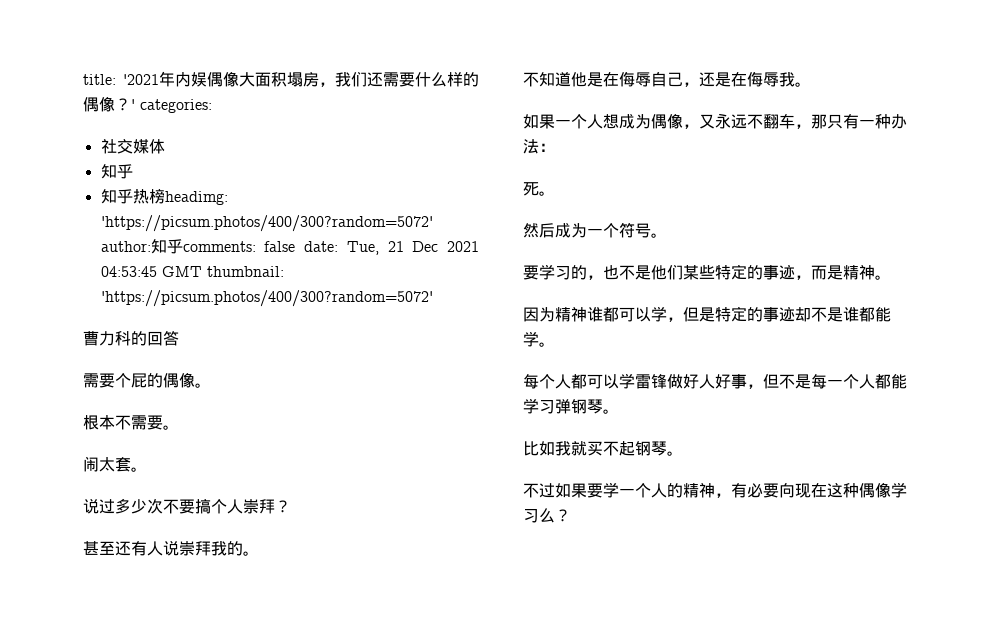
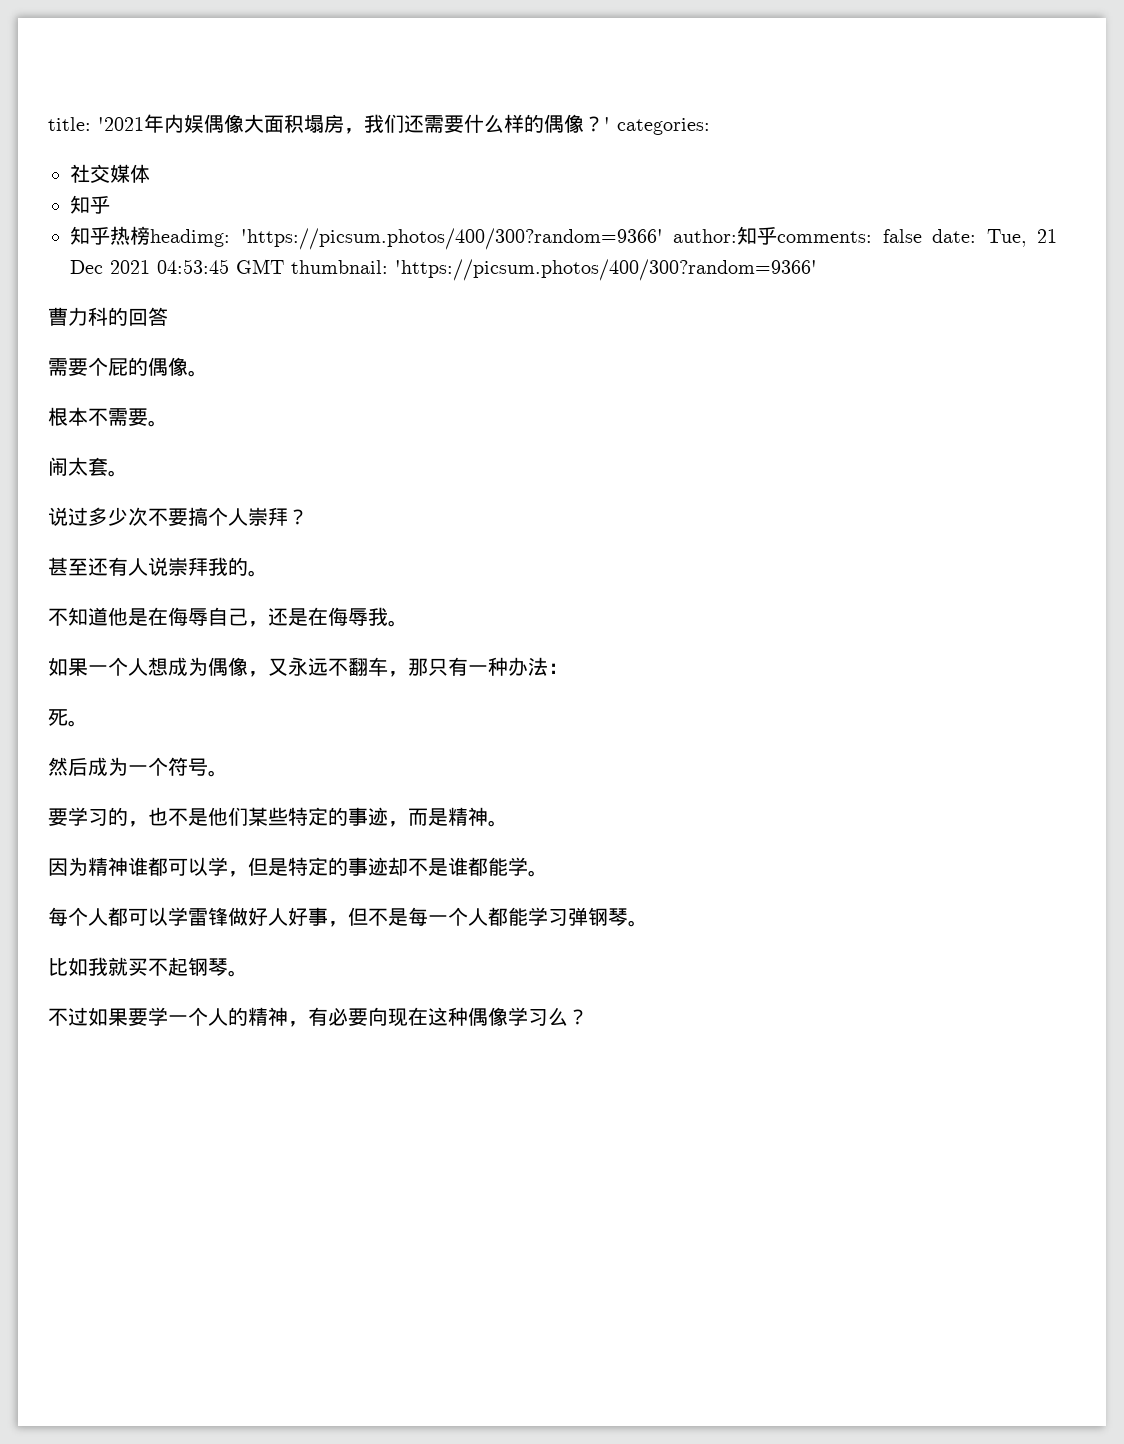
[100,215,433,232] 'https://picsum.photos/400/300?random=5072' -> [240,228,663,250] 'https://picsum.photos/400/300?random=9366'
[100,290,433,307] 'https://picsum.photos/400/300?random=5072' -> [395,259,817,281] 'https://picsum.photos/400/300?random=9366'

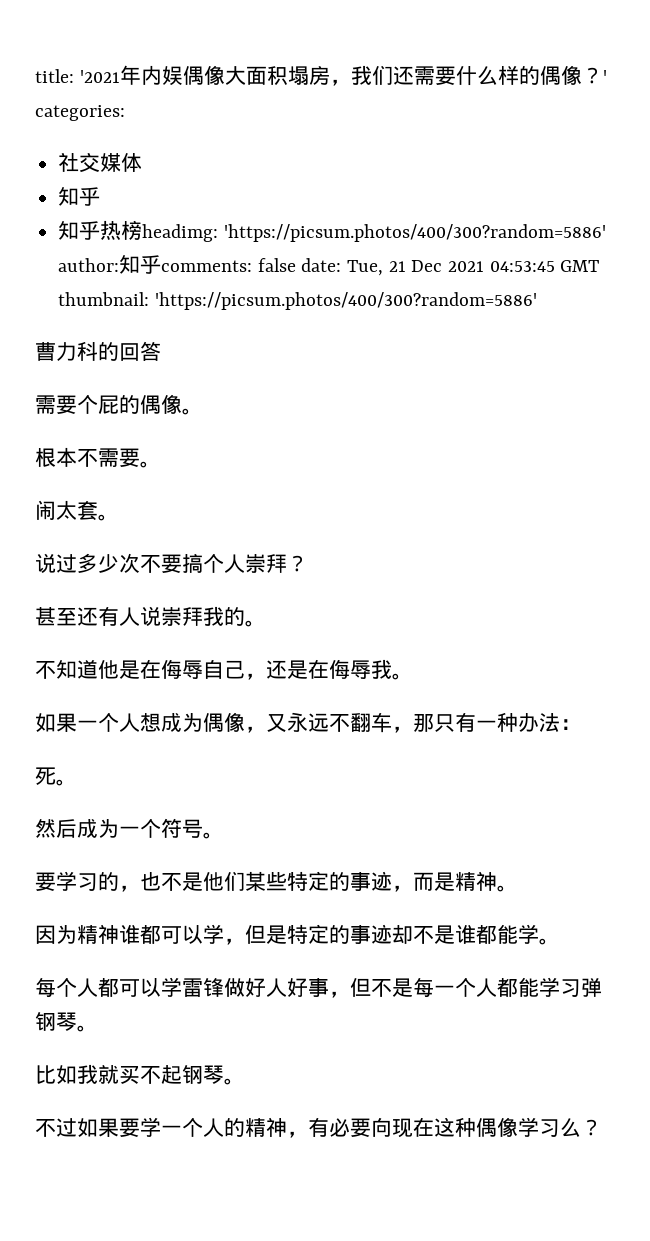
[240,228,663,250] 'https://picsum.photos/400/300?random=9366' -> [223,224,606,242] 'https://picsum.photos/400/300?random=5886'
[395,259,817,281] 'https://picsum.photos/400/300?random=9366' -> [154,292,537,310] 'https://picsum.photos/400/300?random=5886'

